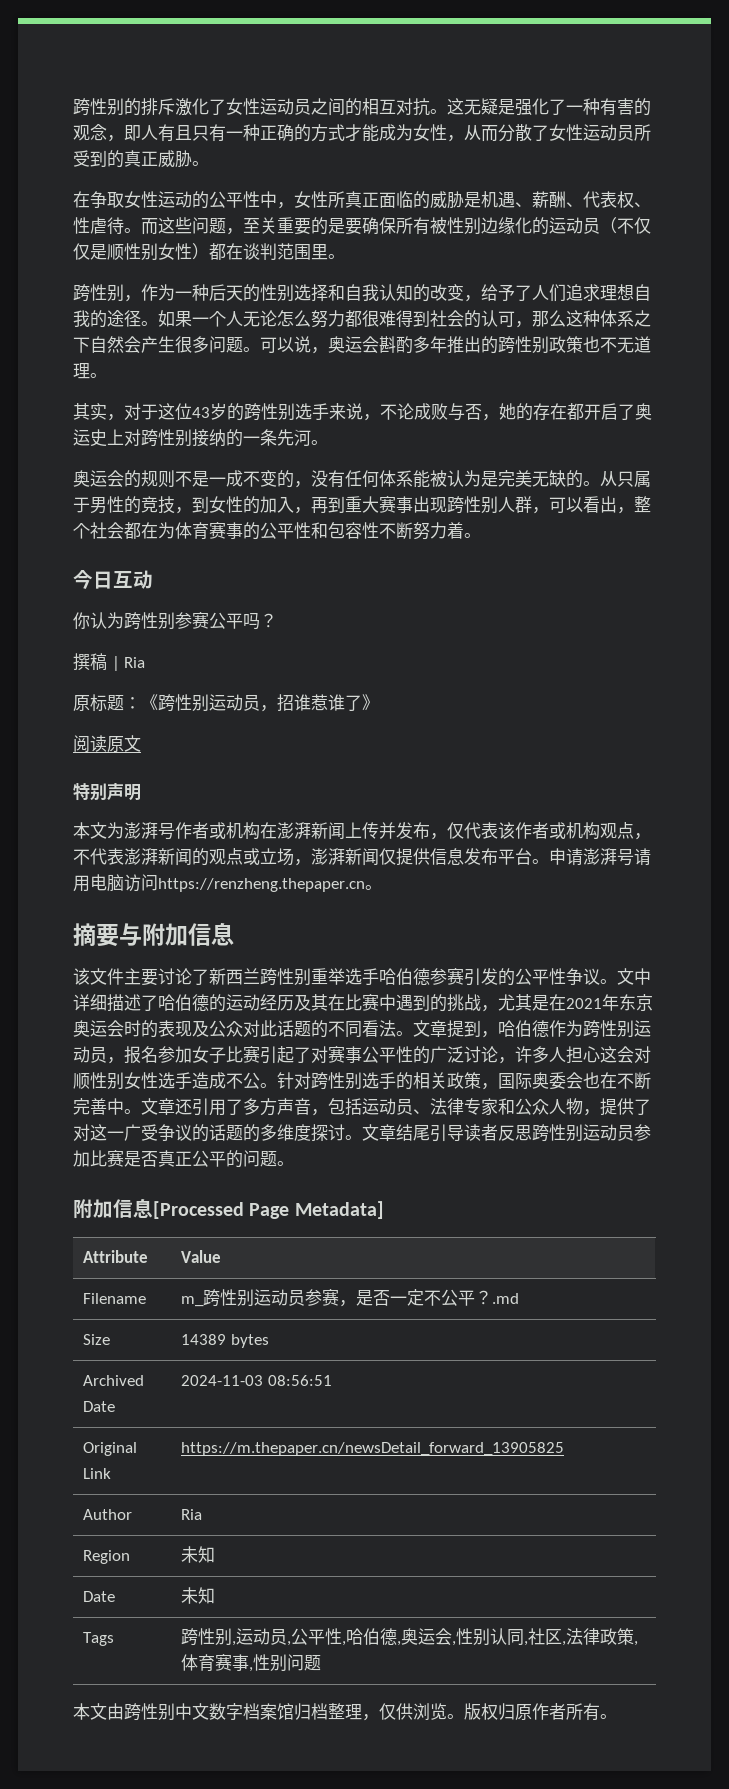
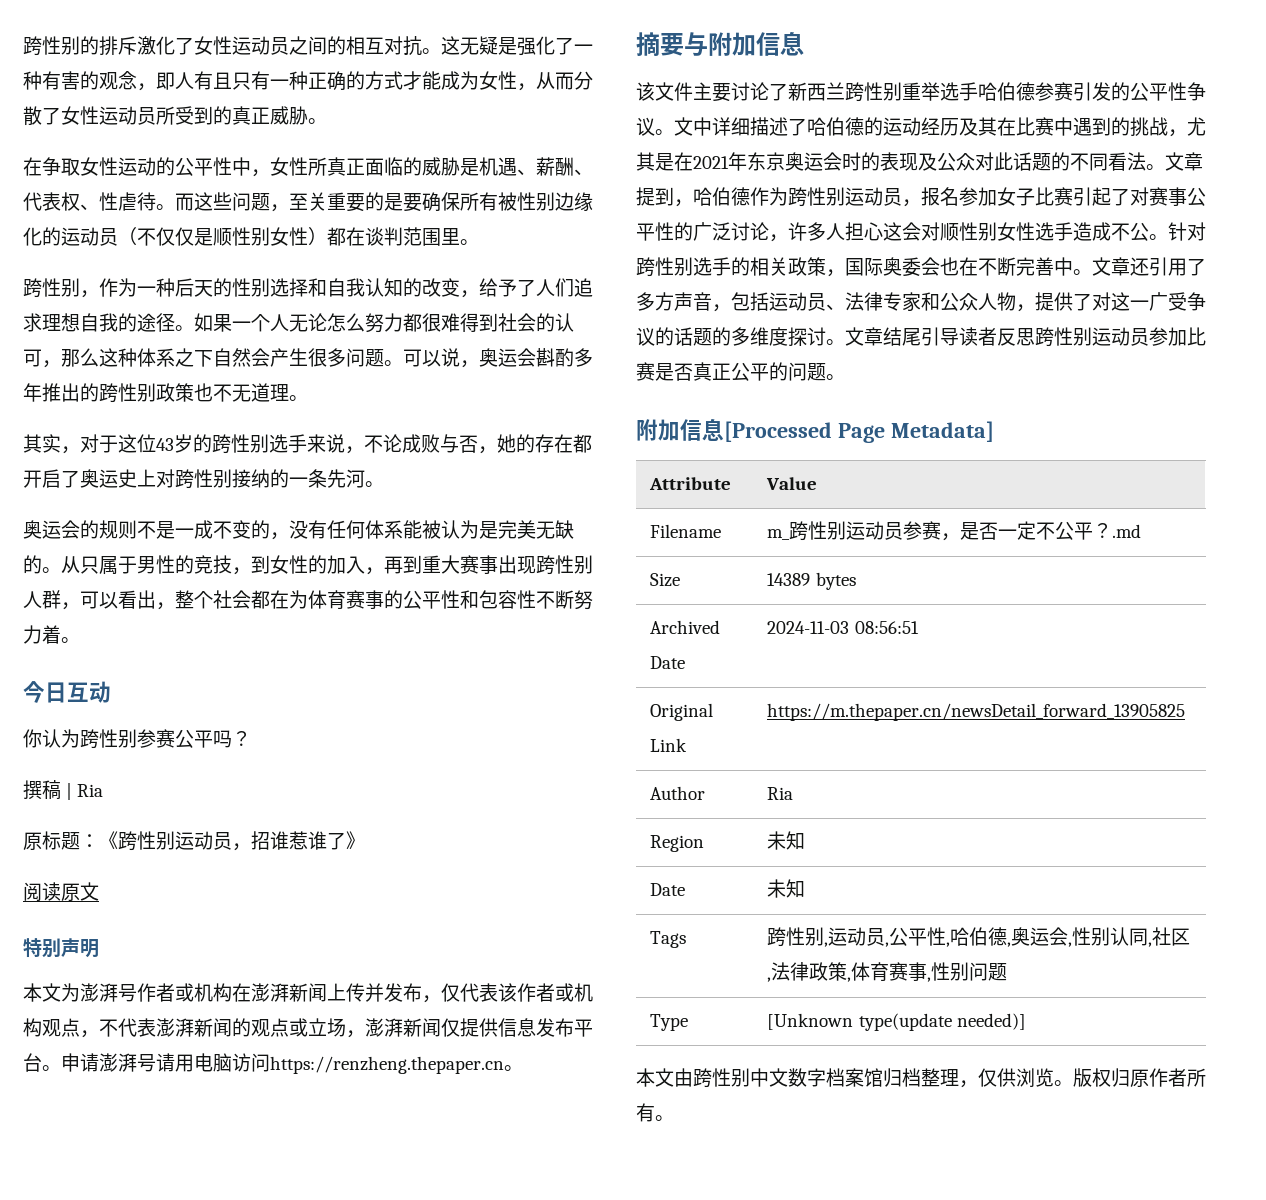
(322, 1663) none -> [650,1014,689,1031] [767,1013,1026,1031] // Type | [Unknown type(update needed)]

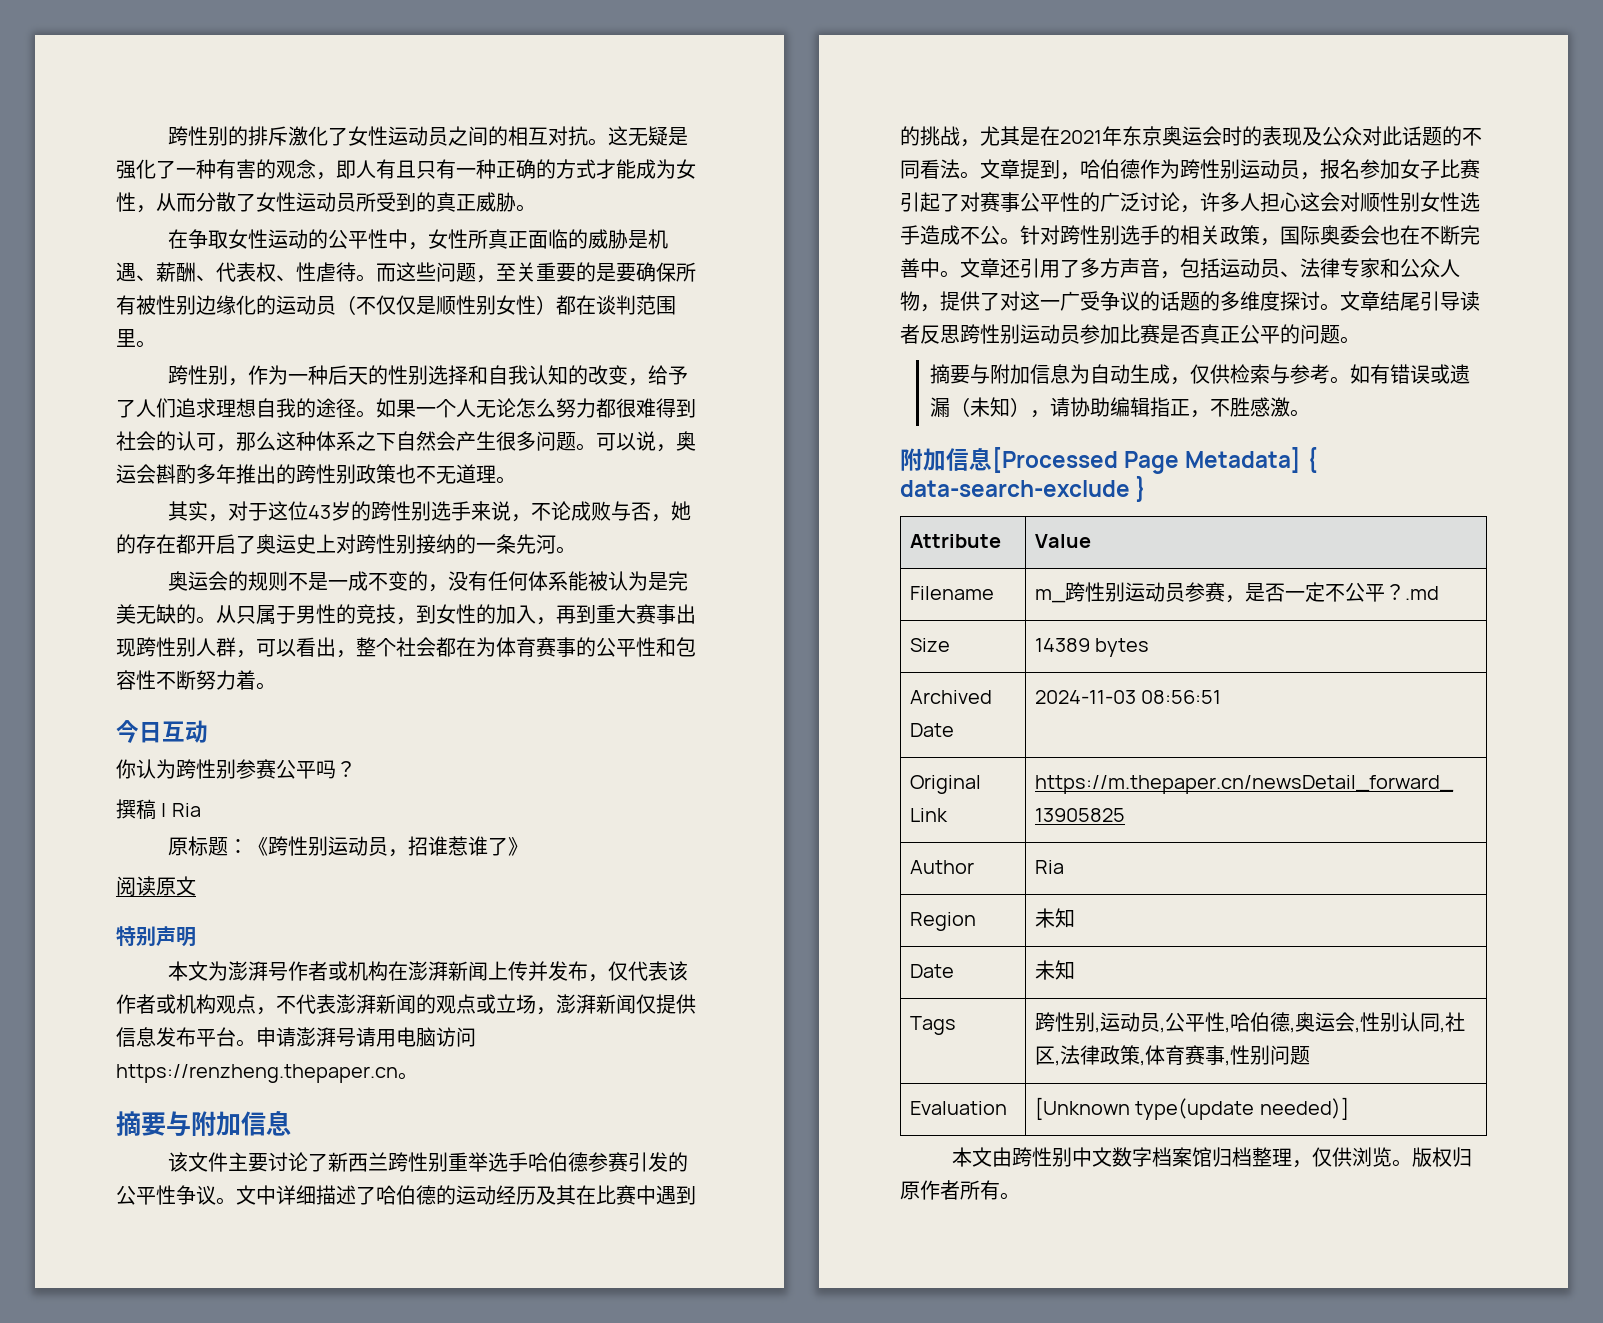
(845, 377) none -> [930,364,1471,385] [930,397,1311,418] // 摘要与附加信息为自动生成，仅供检索与参考。如有错误或遗漏（未知），请协助编辑指正，不胜感激。
(994, 431) none -> [1307,447,1318,473] [900,476,1147,502] { data-search-exclude }
[650,1014,689,1031] Type -> [909,1101,1007,1115] Evaluation

